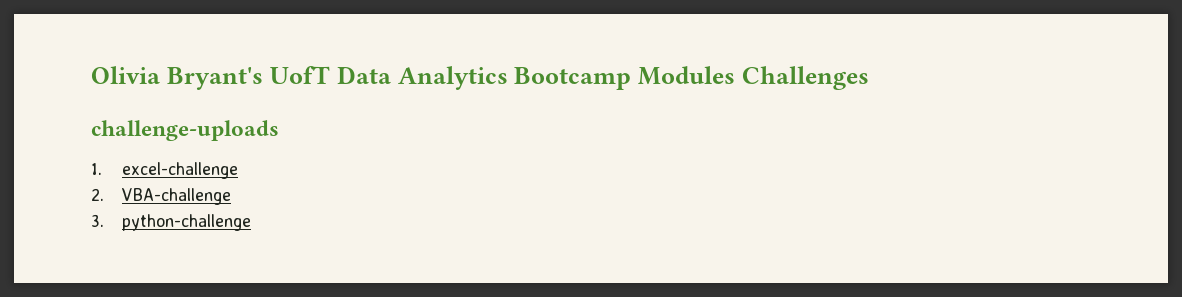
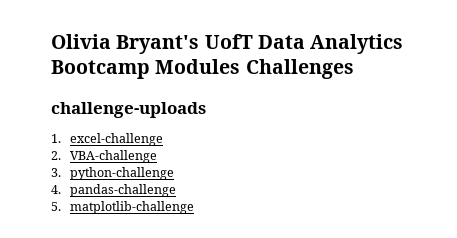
(252, 222) none -> [51,184,177,197] [51,201,195,214] // 4. pandas-challenge // 5. matplotlib-challenge

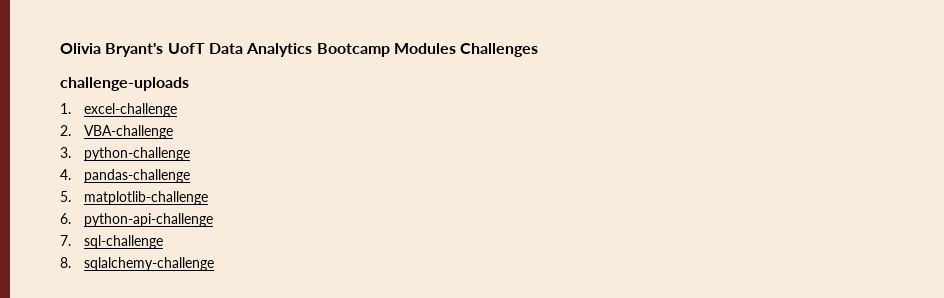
(195, 207) none -> [60,213,213,227] [60,235,163,249] [60,257,214,271] // 6. python-api-challenge // 7. sql-challenge // 8. sqlalchemy-challenge

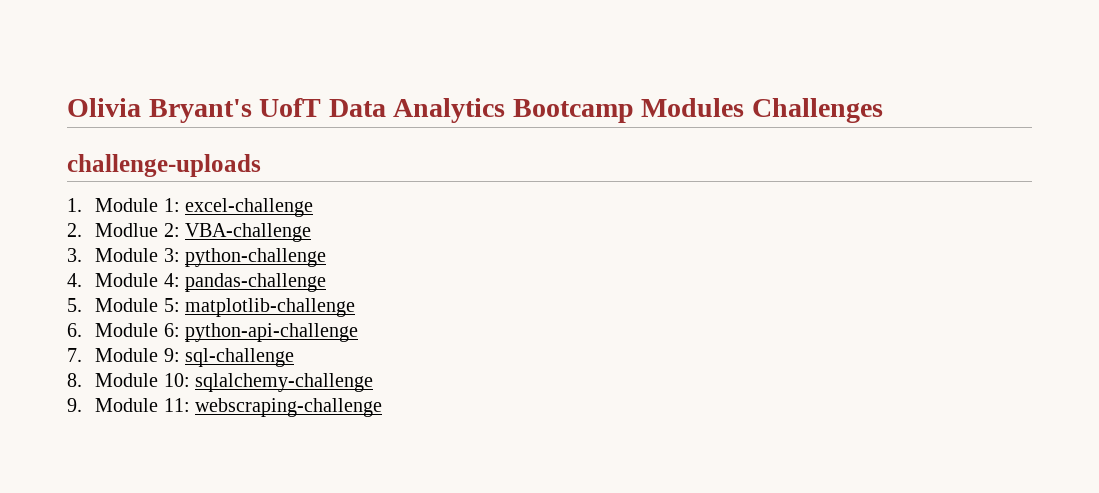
(71, 108) none -> [95,198,180,212] Module 1:
(71, 130) none -> [95,223,180,237] Modlue 2:
(71, 152) none -> [95,248,180,262] Module 3:
(71, 174) none -> [95,273,180,287] Module 4:
(71, 196) none -> [95,298,180,312] Module 5:
(71, 218) none -> [95,323,180,337] Module 6:
(71, 240) none -> [95,348,180,362] Module 9:
(71, 262) none -> [95,373,190,387] Module 10:
(214, 264) none -> [67,398,383,417] // 9. Module 11: webscraping-challenge

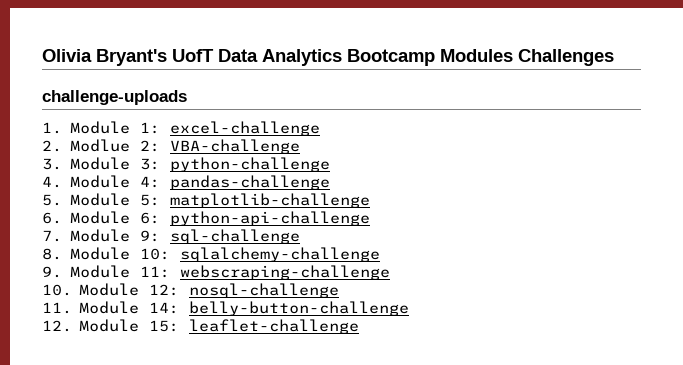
(383, 407) none -> [42,283,340,298] [42,301,410,316] [42,319,360,334] // 10. Module 12: nosql-challenge // 11. Module 14: belly-button-challenge // 12. Module 15: leaflet-challenge

